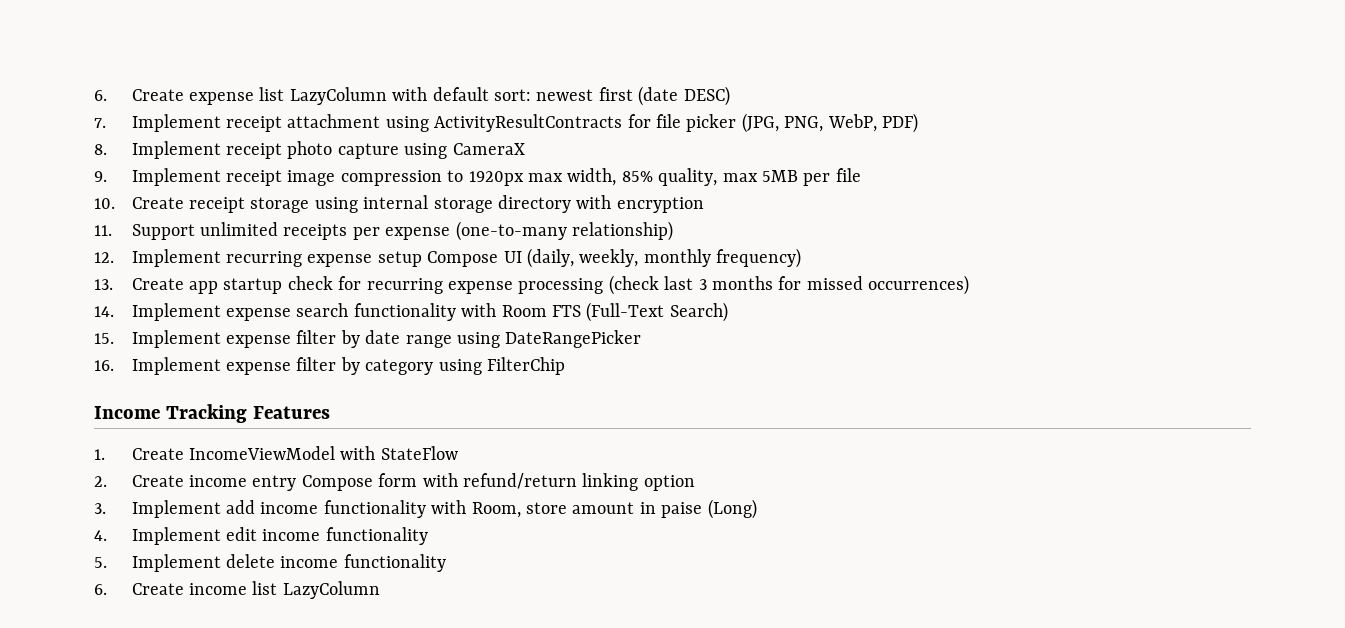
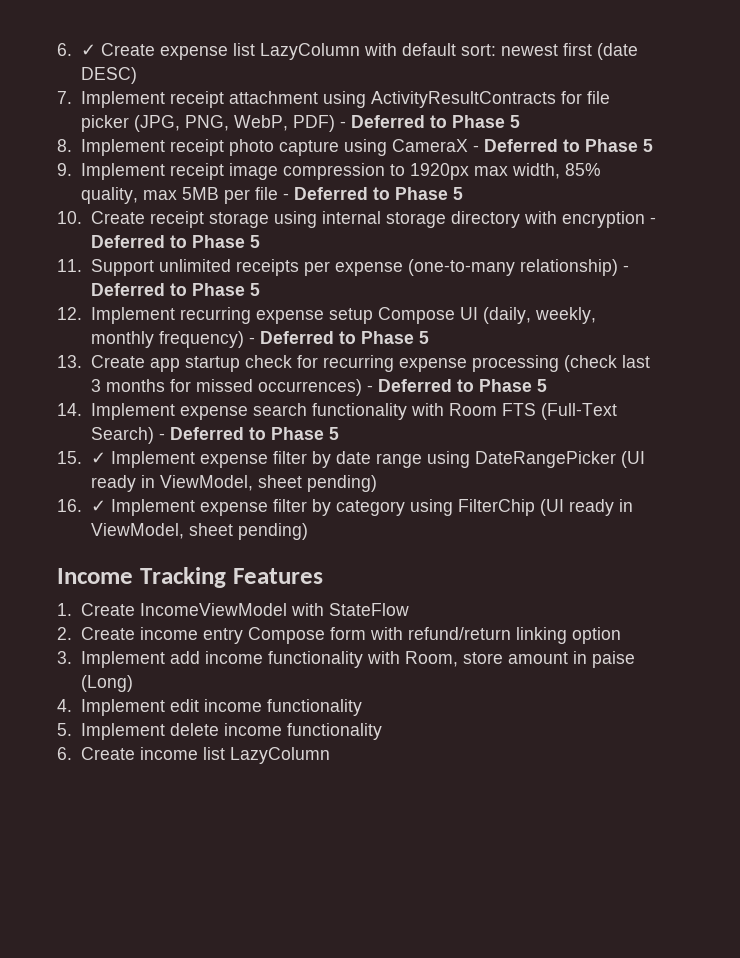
[94,90,107,101] 6. -> [57,43,96,56] 6. ✓
(918, 123) none -> [339,115,520,128] - Deferred to Phase 5
(525, 149) none -> [472,139,653,152] - Deferred to Phase 5
(861, 175) none -> [282,187,463,200] - Deferred to Phase 5
(704, 205) none -> [649,217,656,224] [90,235,260,248] - Deferred to Phase 5
(673, 231) none -> [622,265,629,272] [90,283,260,296] - Deferred to Phase 5
(802, 258) none -> [248,331,429,344] - Deferred to Phase 5
(970, 285) none -> [366,379,547,392] - Deferred to Phase 5
(728, 312) none -> [158,427,339,440] - Deferred to Phase 5
(114, 338) none -> [90,452,106,464] ✓
(642, 339) none -> [620,451,645,468] [90,475,377,492] (UI ready in ViewModel, sheet pending)
(114, 365) none -> [90,500,106,512] ✓
(565, 366) none -> [539,499,633,516] [90,523,308,540] (UI ready in ViewModel, sheet pending)

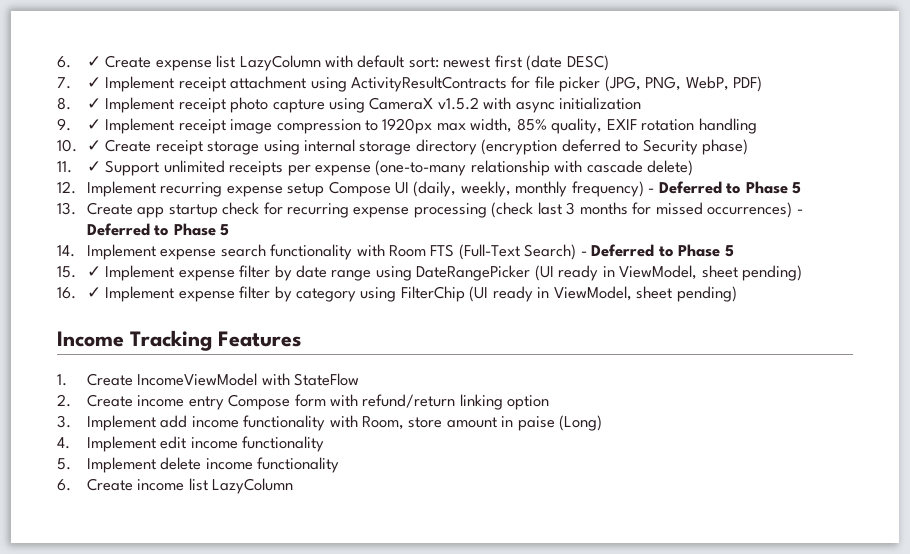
(72, 97) none -> [86,77,101,88] ✓
[339,115,520,128] - Deferred to Phase 5 -> (763, 84) none
(72, 145) none -> [86,98,101,109] ✓
[472,139,653,152] - Deferred to Phase 5 -> [437,97,642,113] v1.5.2 with async initialization
(72, 169) none -> [86,119,101,130] ✓
[142,187,463,204] max 5MB per file - Deferred to Phase 5 -> [606,118,757,134] EXIF rotation handling
(82, 217) none -> [86,140,101,151] ✓
[523,211,656,228] [90,235,260,248] with encryption - Deferred to Phase 5 -> [481,139,749,155] (encryption deferred to Security phase)
(82, 265) none -> [86,161,101,172] ✓
[519,259,629,276] [90,283,260,296] relationship) - Deferred to Phase 5 -> [470,160,694,176] relationship with cascade delete)

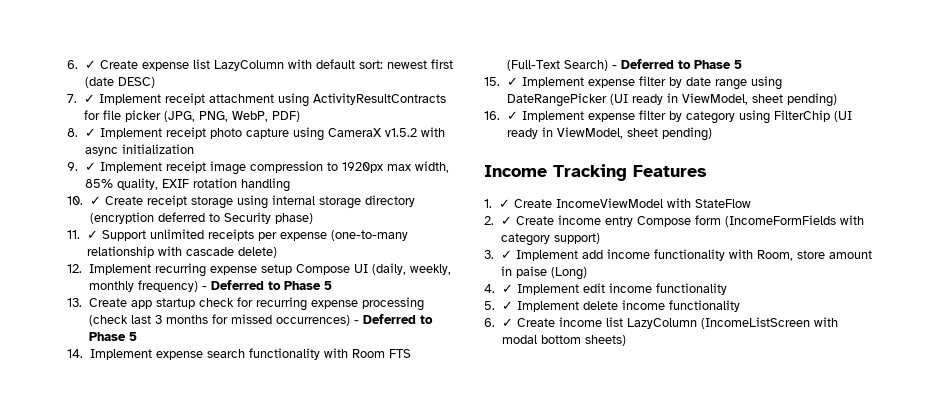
(67, 380) none -> [499,199,511,208] ✓
(71, 400) none -> [500,216,512,225] ✓
[329,394,550,410] with refund/return linking option -> [724,215,864,227] [500,233,600,246] (IncomeFormFields with category support)
(71, 421) none -> [500,250,512,259] ✓
(70, 443) none -> [501,284,513,293] ✓
(71, 464) none -> [501,301,513,310] ✓
(71, 485) none -> [501,318,513,327] ✓
(294, 486) none -> [700,317,838,329] [501,335,626,346] (IncomeListScreen with modal bottom sheets)

